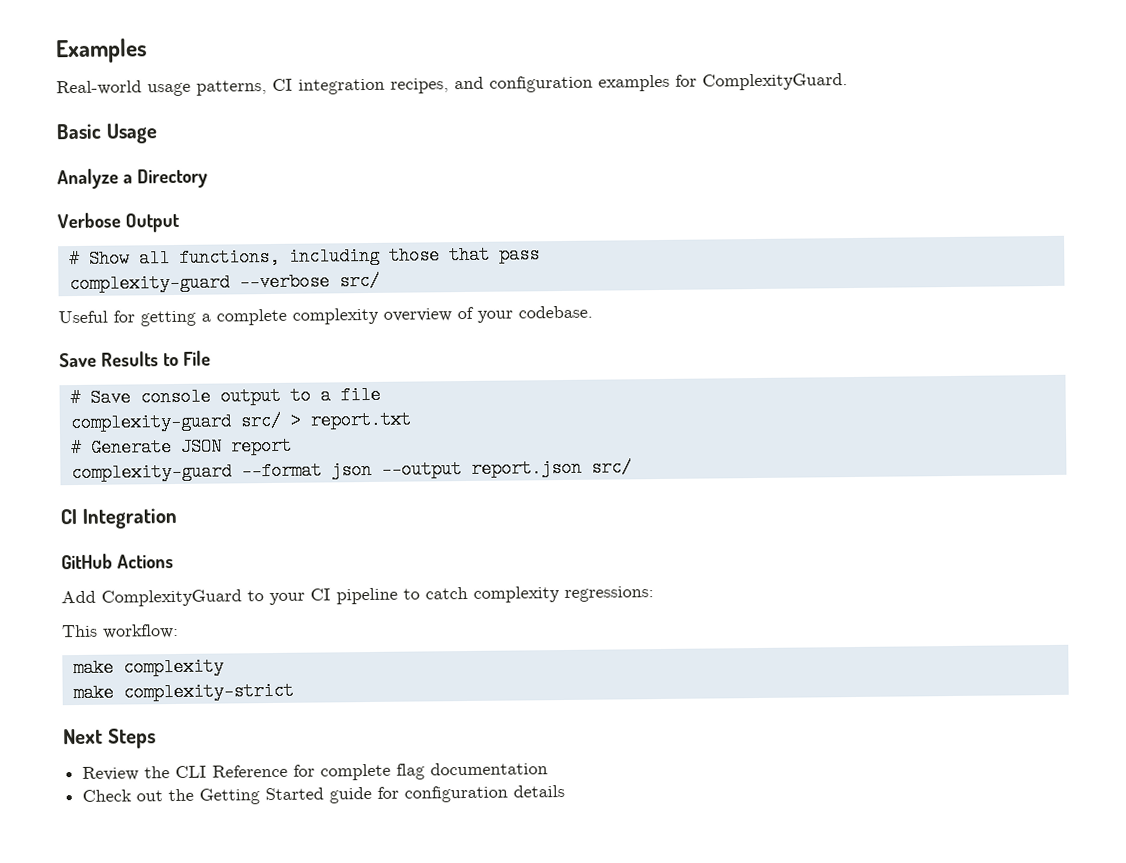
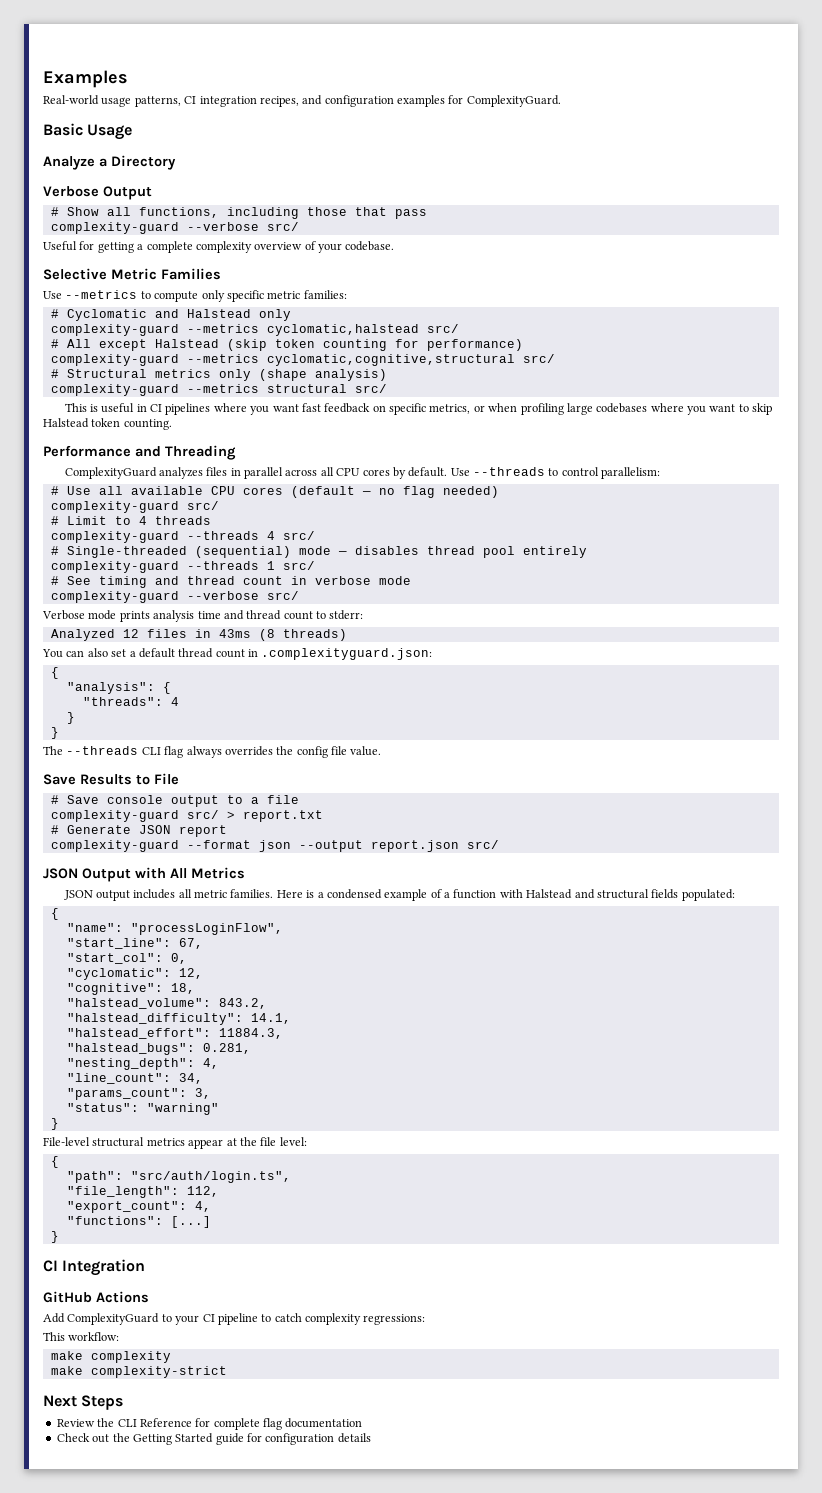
(593, 312) none -> [43,268,221,280] [43,290,347,302] [50,309,291,321] [50,324,459,336] [50,339,523,351] [50,354,555,366] [50,369,387,381] [50,384,387,396] [64,403,773,415] [43,418,172,430] [43,445,236,460] [64,467,661,479] [50,486,499,498] [50,501,219,513] [50,516,211,525] [50,531,315,543] [50,546,587,558] [50,561,315,573] [50,576,411,588] [50,591,299,603] [42,610,364,622] [50,629,347,641] [42,648,433,660] [50,667,59,679] [66,682,171,694] [82,697,179,706] [66,712,75,724] [50,727,59,739] [43,746,382,758] // Selective Metric Families // Use --metrics to compute only specific metric families: // # Cyclomatic and Halstead only // complexity-guard --metrics cyclomatic,halstead src/ // # All except Halstead (skip token counting for performance) // complexity-guard --metrics cyclomatic,cognitive,structural src/ // # Structural metrics only (shape analysis) // complexity-guard --metrics structural src/ // This is useful in CI pipelines where you want fast feedback on specific metrics, or when profiling large codebases where you want to skip Halstead token counting. // Performance and Threading // ComplexityGuard analyzes files in parallel across all CPU cores by default. Use --threads to control parallelism: // # Use all available CPU cores (default — no flag needed) // complexity-guard src/ // # Limit to 4 threads // complexity-guard --threads 4 src/ // # Single-threaded (sequential) mode — disables thread pool entirely // complexity-guard --threads 1 src/ // # See timing and thread count in verbose mode // complexity-guard --verbose src/ // Verbose mode prints analysis time and thread count to stderr: // Analyzed 12 files in 43ms (8 threads) // You can also set a default thread count in .complexityguard.json: // { // "analysis": { // "threads": 4 // } // } // The --threads CLI flag always overrides the config file value.
(632, 467) none -> [43,867,245,882] [63,889,735,901] [50,908,59,920] [66,923,283,935] [66,938,203,949] [66,953,187,964] [66,968,203,980] [66,983,195,995] [66,998,267,1009] [66,1013,291,1025] [66,1028,283,1039] [66,1043,251,1055] [66,1058,219,1070] [66,1073,203,1084] [66,1088,211,1100] [66,1103,219,1115] [50,1118,59,1130] [43,1137,307,1149] [50,1156,59,1168] [66,1171,291,1183] [66,1186,219,1198] [66,1201,211,1213] [66,1216,211,1228] [50,1231,59,1243] // JSON Output with All Metrics // JSON output includes all metric families. Here is a condensed example of a function with Halstead and structural fields populated: // { // "name": "processLoginFlow", // "start_line": 67, // "start_col": 0, // "cyclomatic": 12, // "cognitive": 18, // "halstead_volume": 843.2, // "halstead_difficulty": 14.1, // "halstead_effort": 11884.3, // "halstead_bugs": 0.281, // "nesting_depth": 4, // "line_count": 34, // "params_count": 3, // "status": "warning" // } // File-level structural metrics appear at the file level: // { // "path": "src/auth/login.ts", // "file_length": 112, // "export_count": 4, // "functions": [...] // }

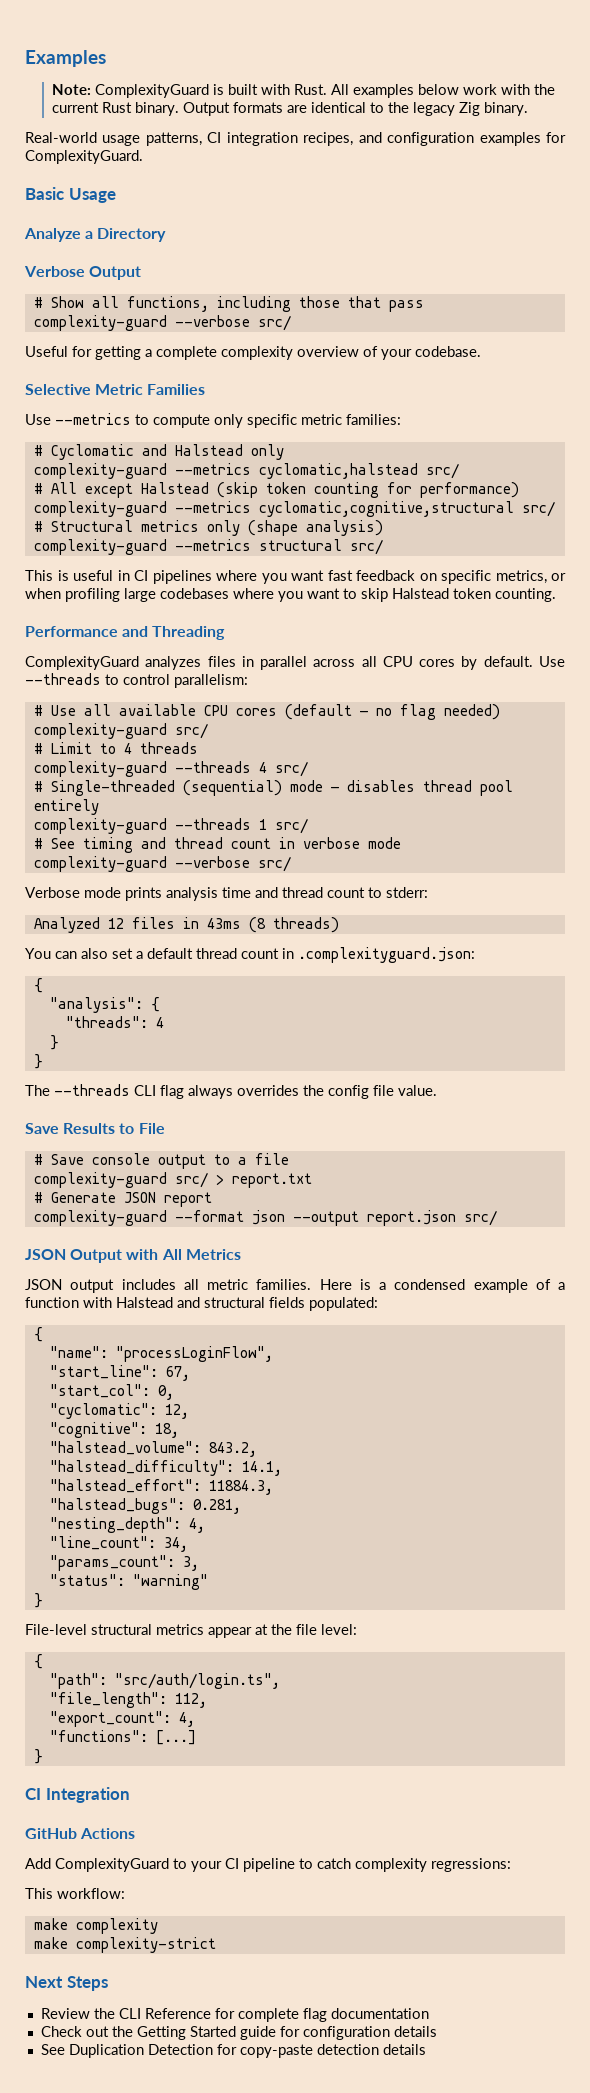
(128, 79) none -> [51,84,555,98] [51,102,528,116] // Note: ComplexityGuard is built with Rust. All examples below work with the current Rust binary. Output formats are identical to the legacy Zig binary.
(371, 1438) none -> [40,2044,426,2058] // See Duplication Detection for copy-paste detection details

